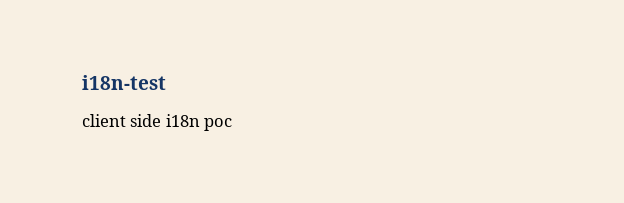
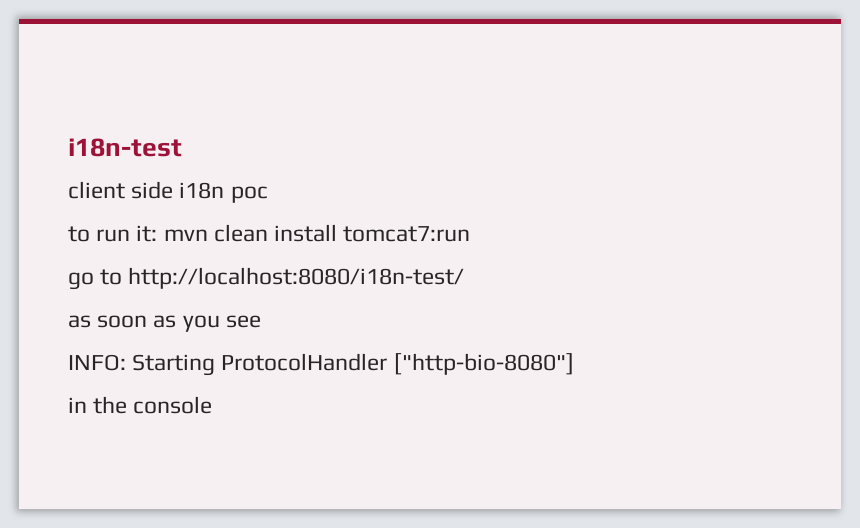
(233, 124) none -> [68,224,471,242] [68,267,465,290] [68,315,261,332] [68,353,574,376] [68,396,213,414] // to run it: mvn clean install tomcat7:run // go to http://localhost:8080/i18n-test/ // as soon as you see // INFO: Starting ProtocolHandler ["http-bio-8080"] // in the console

